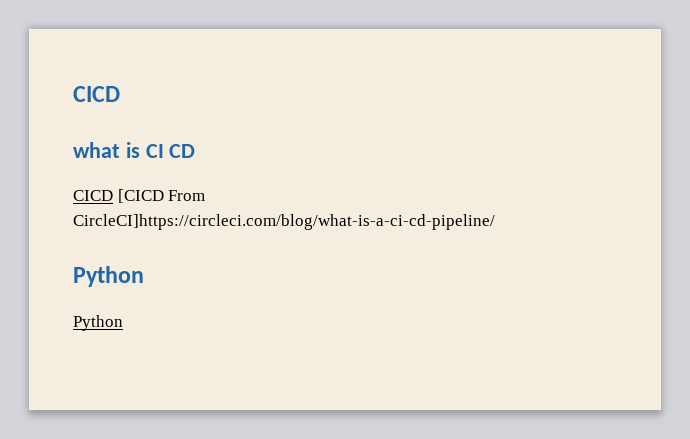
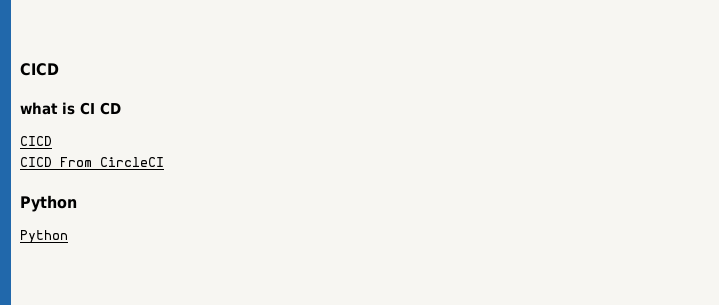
[117,189,206,203] [73,214,495,230] [CICD From CircleCI]https://circleci.com/blog/what-is-a-ci-cd-pipeline/ -> [20,157,164,167] // CICD From CircleCI

